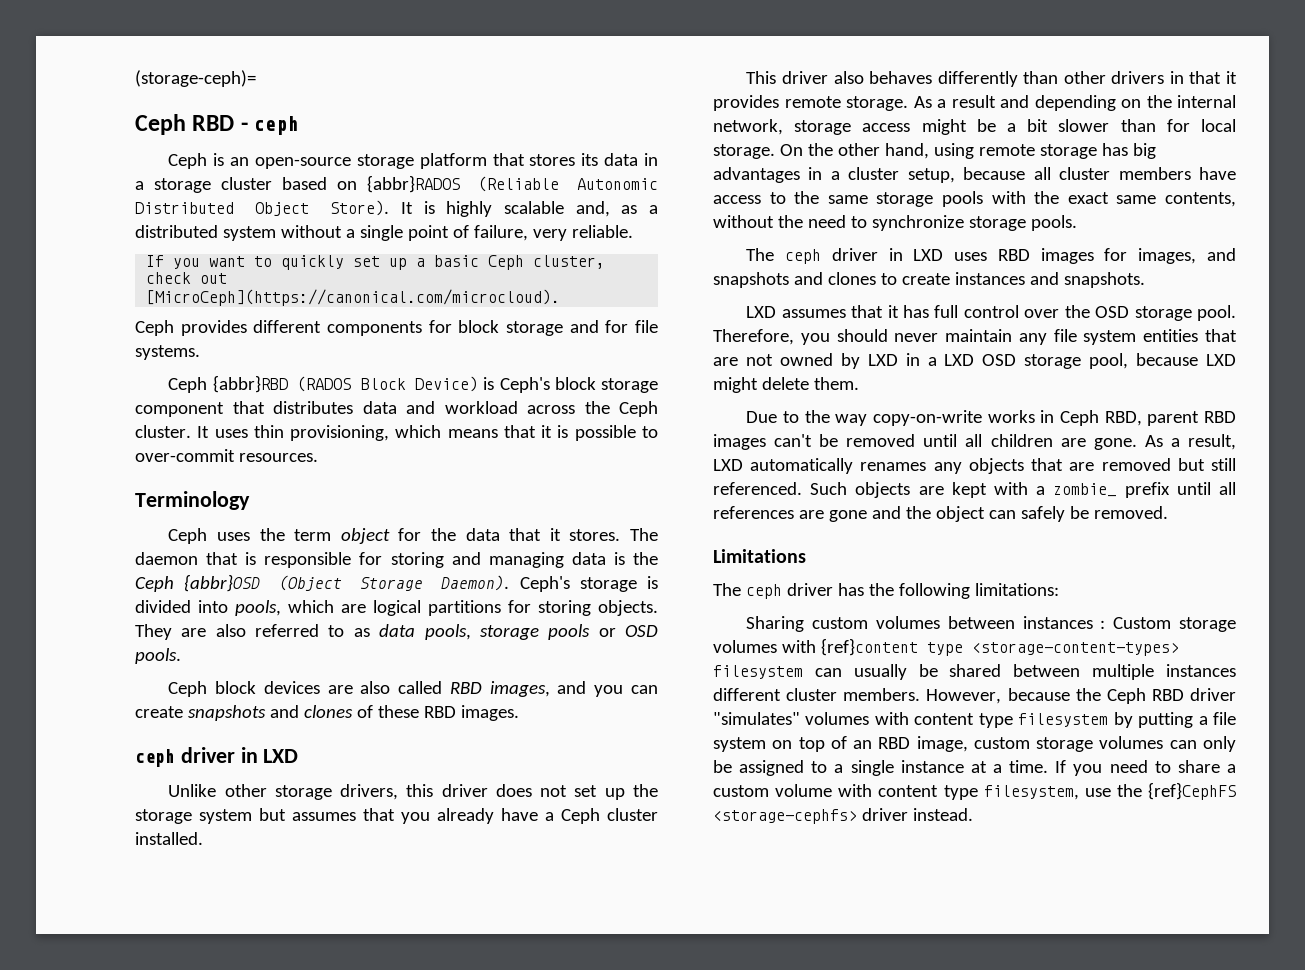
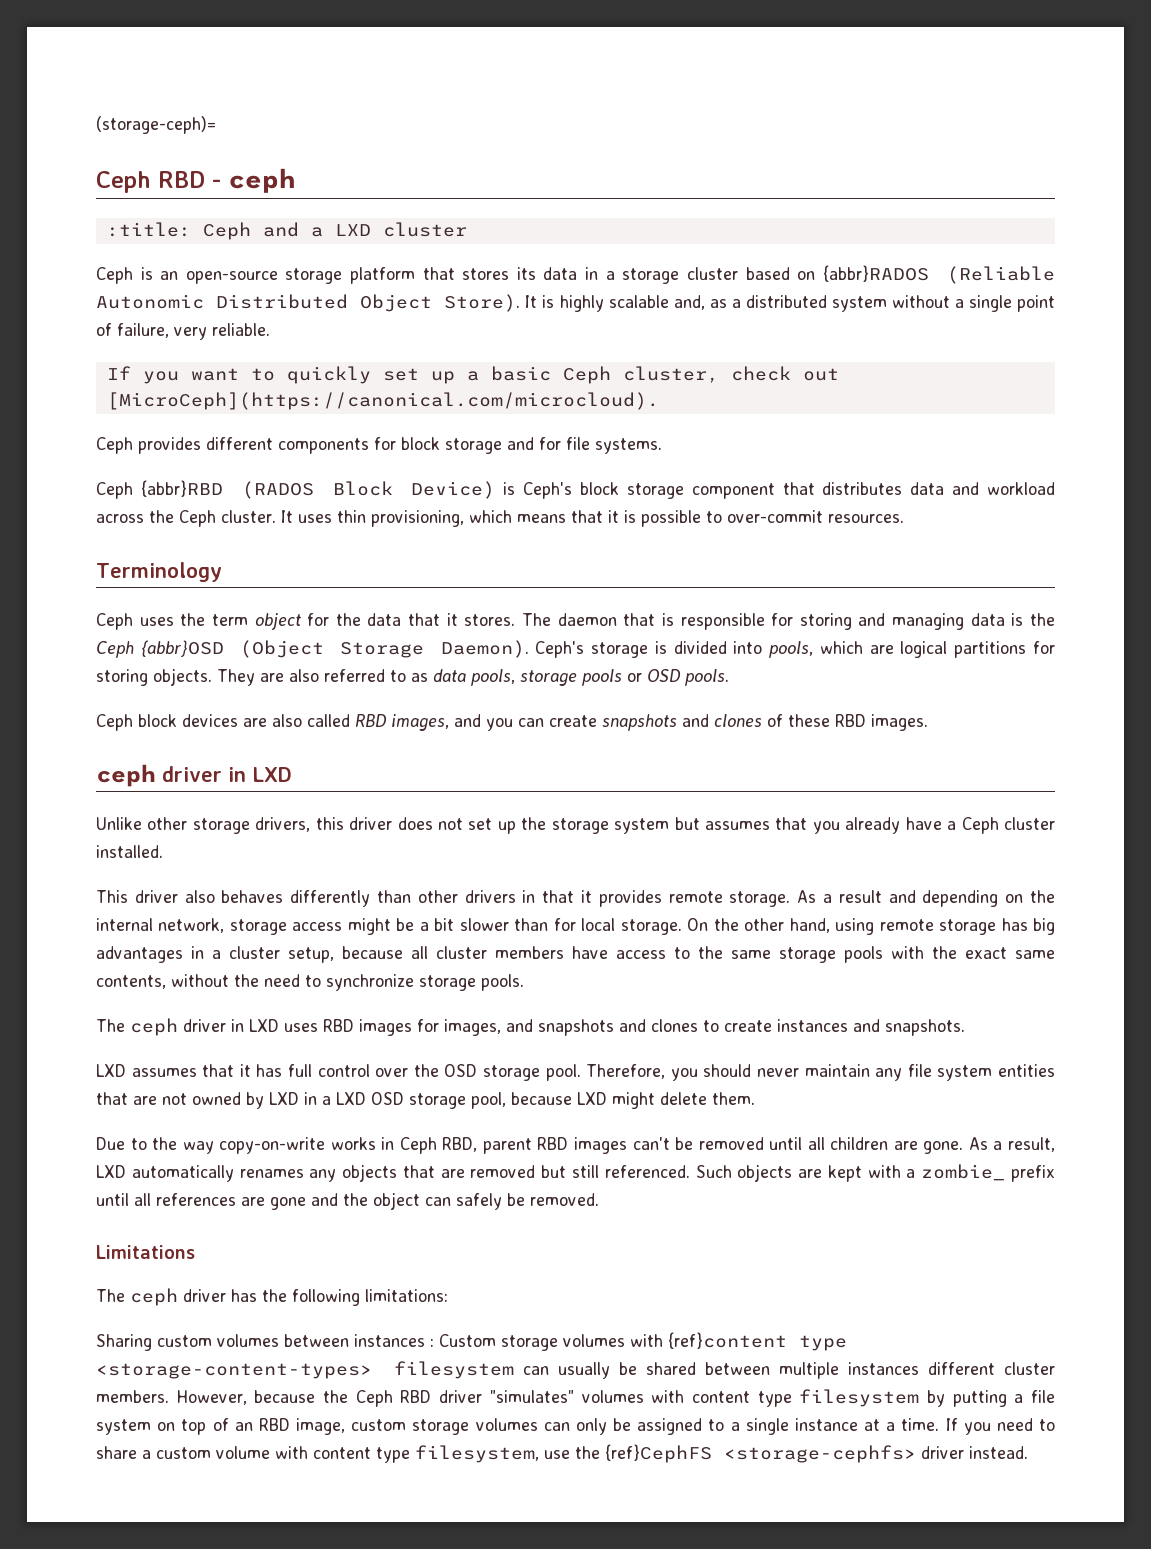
(299, 125) none -> [106,222,467,240] // :title: Ceph and a LXD cluster

